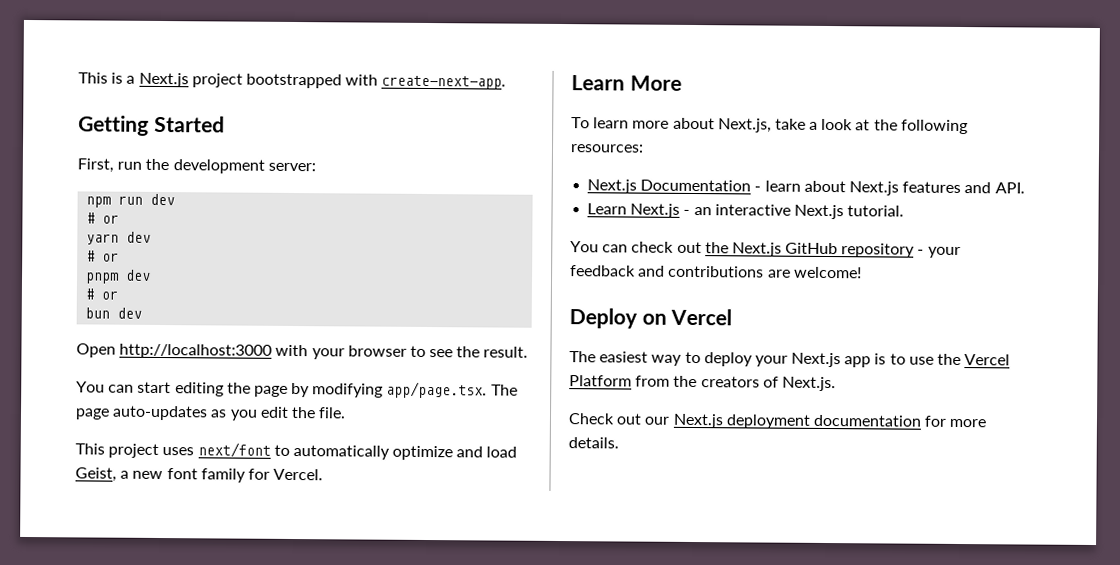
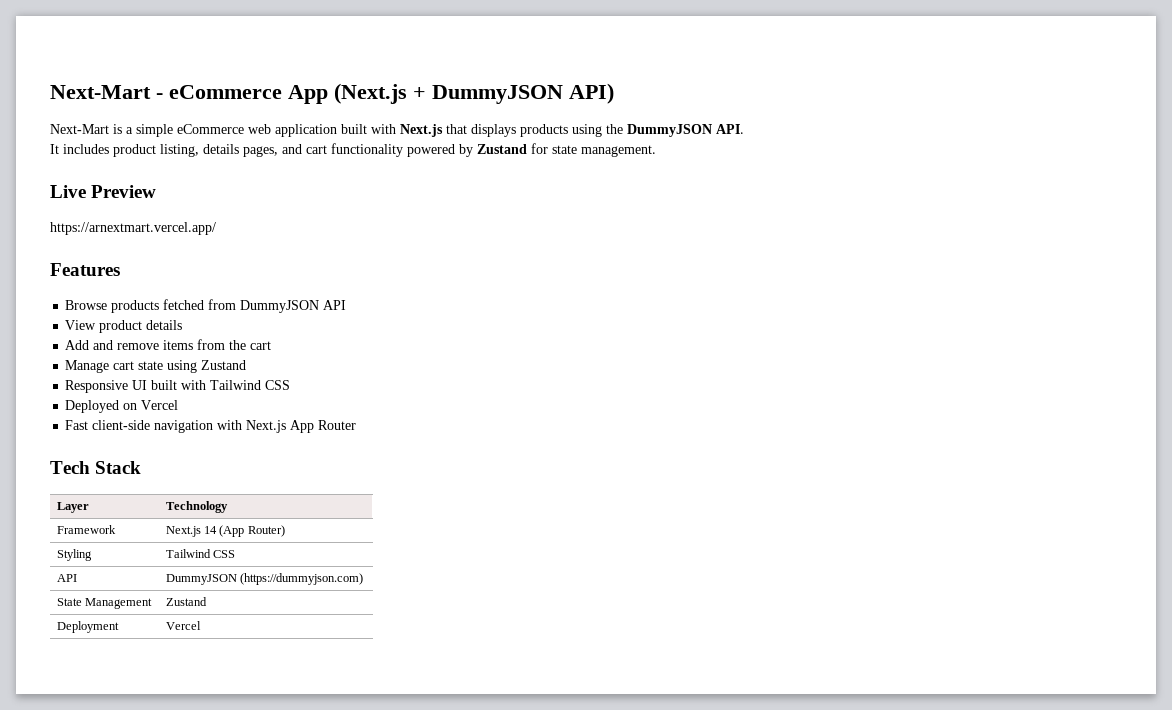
[78,72,507,90] [78,115,225,136] [77,158,316,174] [86,193,176,208] [86,212,120,224] [86,231,152,245] [86,250,120,262] [85,269,152,284] [85,288,119,300] [85,307,143,319] [76,343,529,360] [76,381,518,399] [75,405,347,421] [75,442,518,461] [75,467,324,483] [571,75,682,91] [571,117,968,135] [570,144,644,153] [587,179,1025,196] [587,203,905,220] [570,241,961,259] [570,265,862,279] [569,308,733,329] [569,351,1011,368] [569,375,836,392] [568,413,987,429] [568,437,619,449] This is a Next.js project bootstrapped with create-next-app. // Getting Started // First, run the development server: // npm run dev // # or // yarn dev // # or // pnpm dev // # or // bun dev // Open http://localhost:3000 with your browser to see the result. // You can start editing the page by modifying app/page.tsx. The page auto-updates as you edit the file. // This project uses next/font to automatically optimize and load Geist, a new font family for Vercel. // Learn More // To learn more about Next.js, take a look at the following resources: // Next.js Documentation - learn about Next.js features and API. // Learn Next.js - an interactive Next.js tutorial. // You can check out the Next.js GitHub repository - your feedback and contributions are welcome! // Deploy on Vercel // The easiest way to deploy your Next.js app is to use the Vercel Platform from the creators of Next.js. // Check out our Next.js deployment documentation for more details. -> [50,83,614,104] [50,124,744,137] [50,143,656,157] [50,185,157,198] [50,222,216,235] [50,263,120,276] [65,299,347,313] [65,320,183,333] [65,339,272,350] [65,360,247,373] [65,380,291,393] [65,400,179,413] [65,420,357,433] [50,461,142,474] [56,502,89,513] [165,501,228,513] [56,525,116,534] [165,525,285,537] [56,549,92,561] [165,549,236,558] [56,574,77,582] [165,573,364,585] [56,598,153,609] [165,597,207,606] [56,621,119,633] [165,621,201,630] Next-Mart - eCommerce App (Next.js + DummyJSON API) // Next-Mart is a simple eCommerce web application built with Next.js that displays products using the DummyJSON API. // It includes product listing, details pages, and cart functionality powered by Zustand for state management. // Live Preview // https://arnextmart.vercel.app/ // Features // Browse products fetched from DummyJSON API // View product details // Add and remove items from the cart // Manage cart state using Zustand // Responsive UI built with Tailwind CSS // Deployed on Vercel // Fast client-side navigation with Next.js App Router // Tech Stack // Layer | Technology // Framework | Next.js 14 (App Router) // Styling | Tailwind CSS // API | DummyJSON (https://dummyjson.com) // State Management | Zustand // Deployment | Vercel

